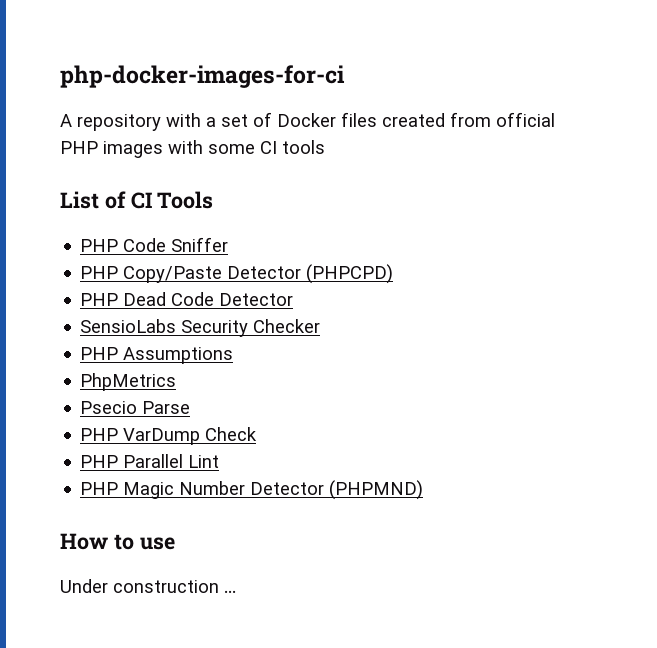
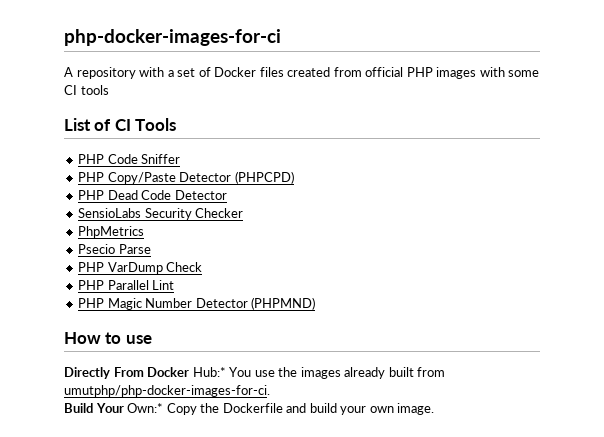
[80,347,234,364] // PHP Assumptions -> (244, 213) none
[60,579,236,593] Under construction ... -> [64,367,446,379] [64,385,270,397] [64,403,435,415] Directly From Docker Hub:* You use the images already built from umutphp/php-docker-images-for-ci. // Build Your Own:* Copy the Dockerfile and build your own image.

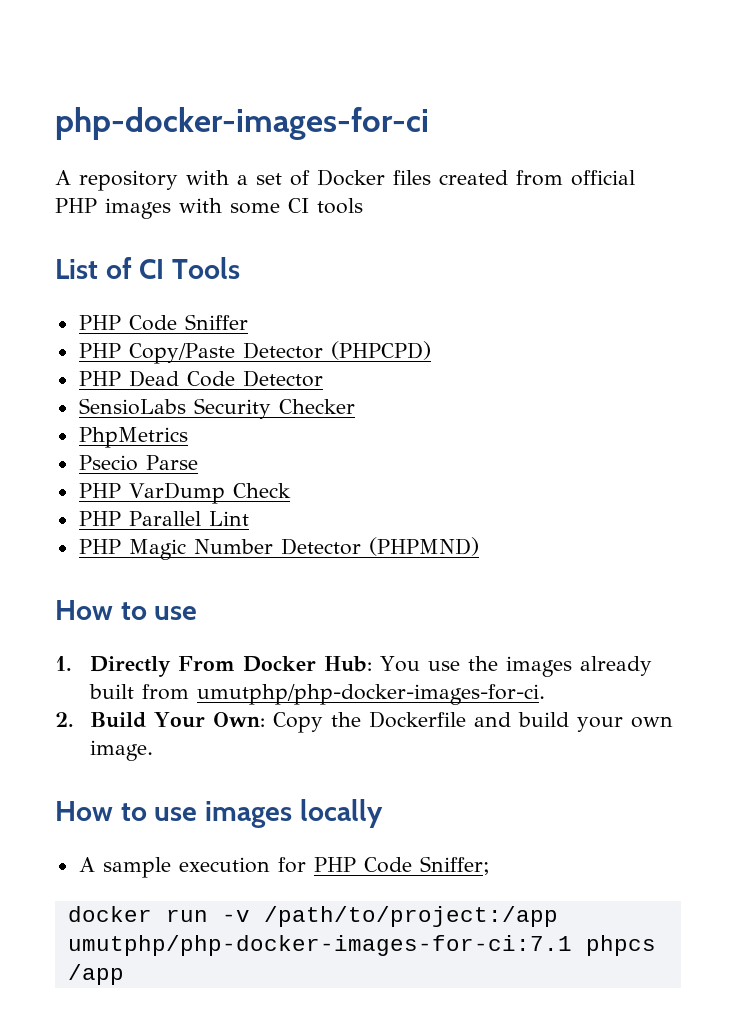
(152, 339) none -> [55,656,72,671] 1.
[192,367,226,377] Hub:* -> [324,656,373,672] Hub:
(270, 391) none -> [55,712,74,727] 2.
[127,403,164,413] Own:* -> [213,712,266,727] Own:
(435, 409) none -> [55,799,383,828] [78,856,490,878] [67,906,558,927] [67,935,656,956] [67,964,124,985] // How to use images locally // A sample execution for PHP Code Sniffer; // docker run -v /path/to/project:/app umutphp/php-docker-images-for-ci:7.1 phpcs /app

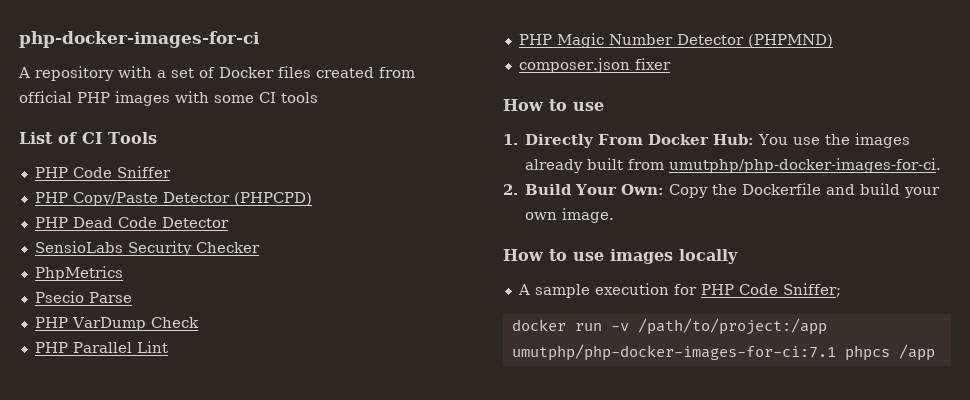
(479, 546) none -> [518,58,671,73] // composer.json fixer

